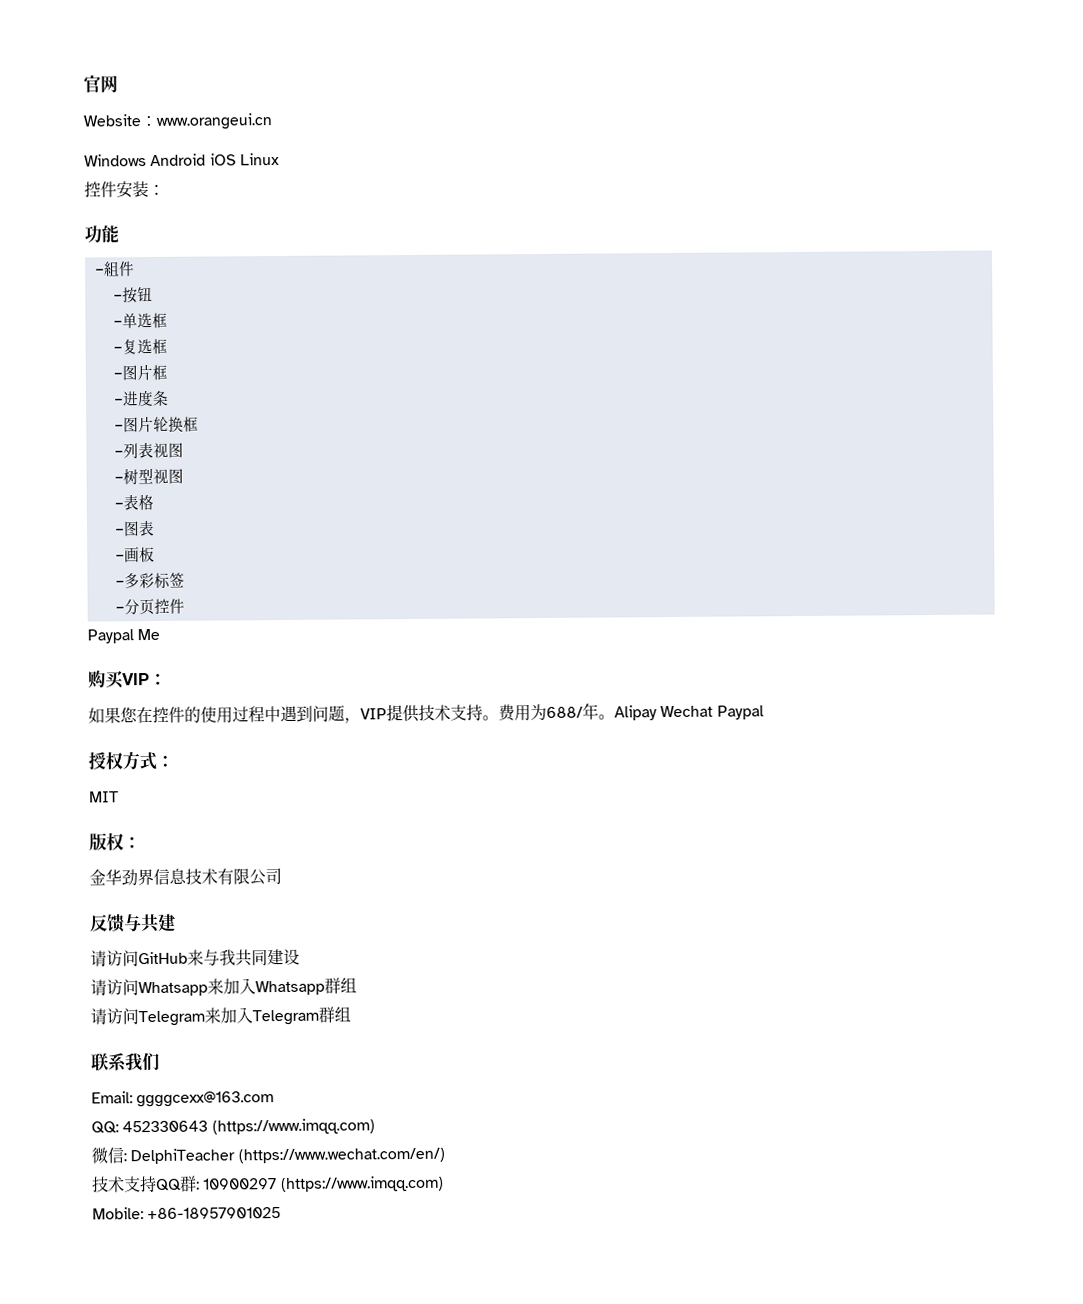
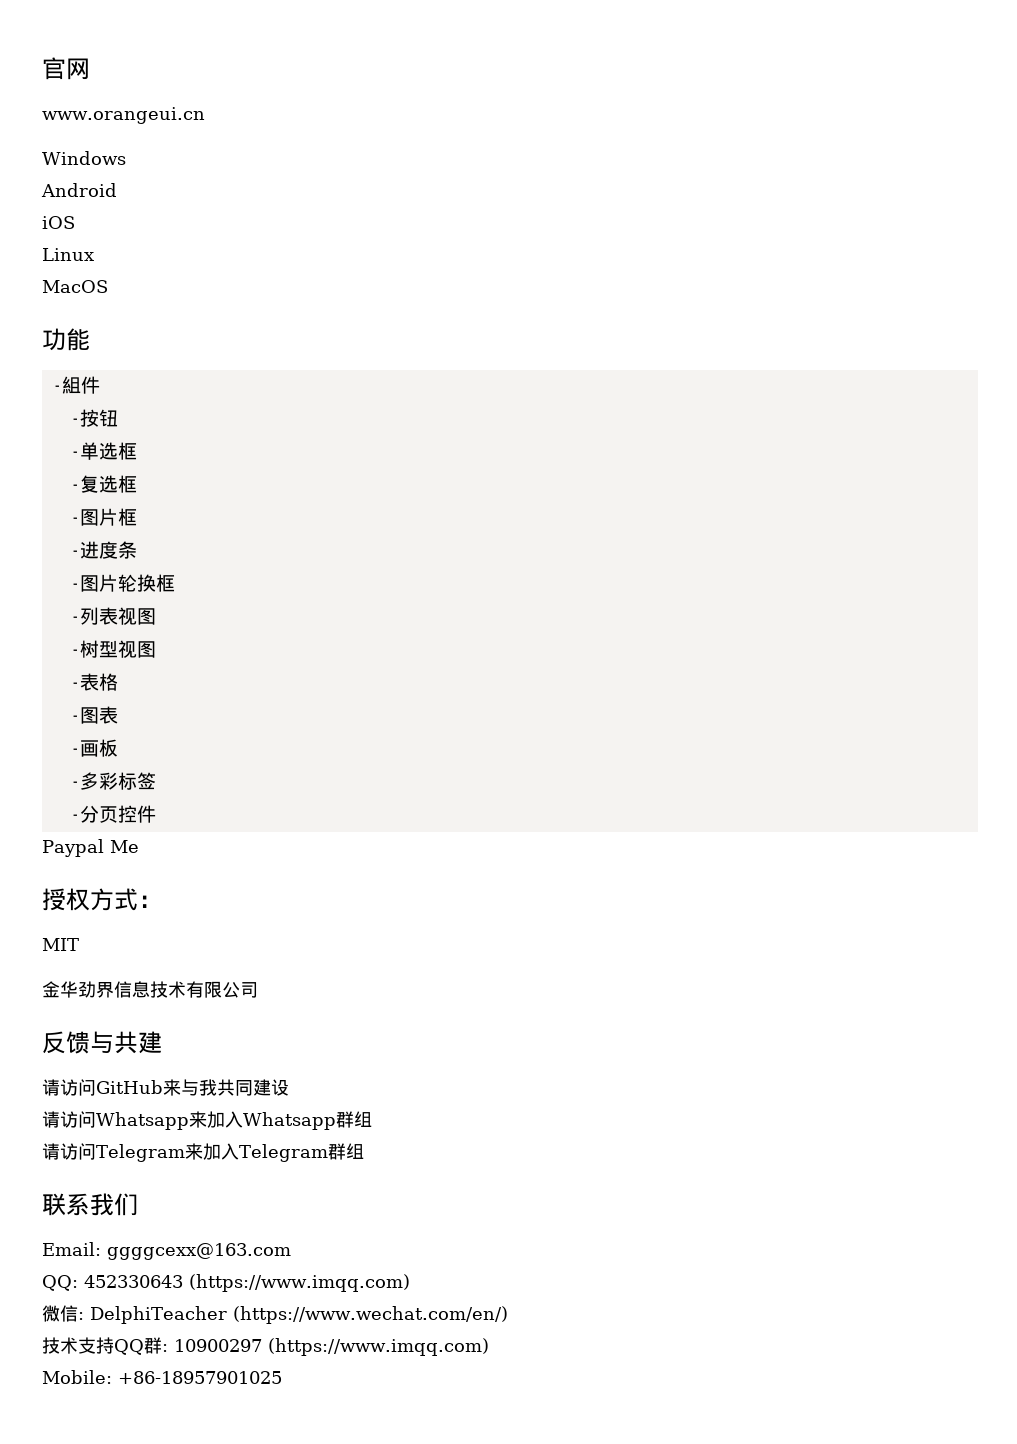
[83,114,157,127] Website： -> (90, 69) none
(147, 160) none -> (126, 158) //
(207, 159) none -> (117, 190) //
(237, 159) none -> (75, 222) //
[84,181,165,199] 控件安装： -> [42,280,108,293] MacOS
[88,670,167,689] [88,702,764,724] // 购买VIP： // 如果您在控件的使用过程中遇到问题，VIP提供技术支持。费用为688/年。Alipay Wechat Paypal -> (139, 846) none
[89,832,141,851] // 版权： -> (79, 944) none

